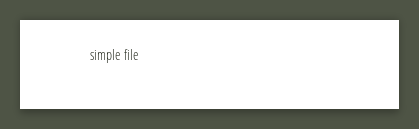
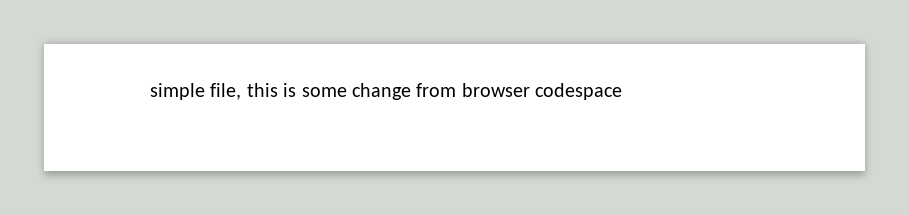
[123,49,138,60] file -> [210,83,623,100] file, this is some change from browser codespace

